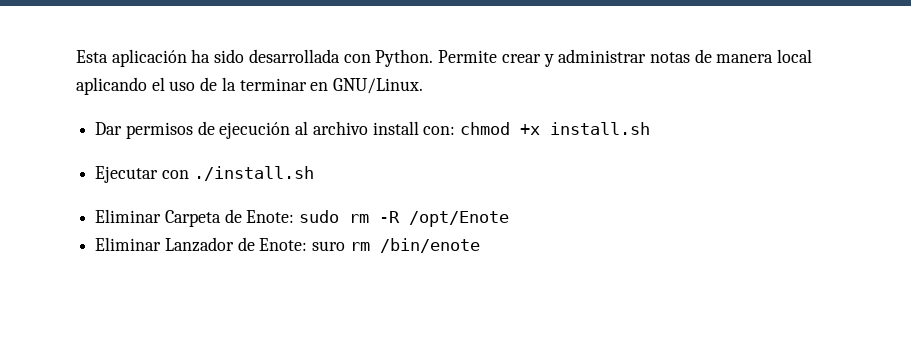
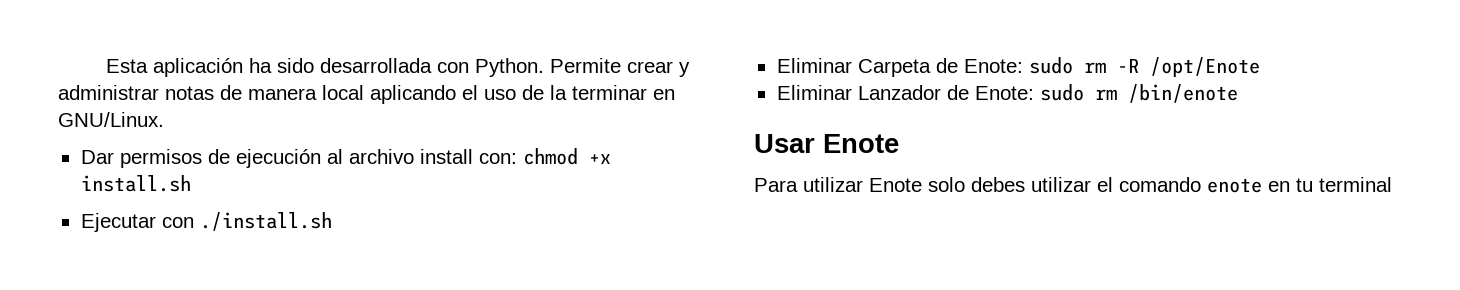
[312,241,346,251] suro -> [1039,84,1084,101] sudo
(480, 245) none -> [754,134,899,153] [754,177,1392,193] // Usar Enote // Para utilizar Enote solo debes utilizar el comando enote en tu terminal

